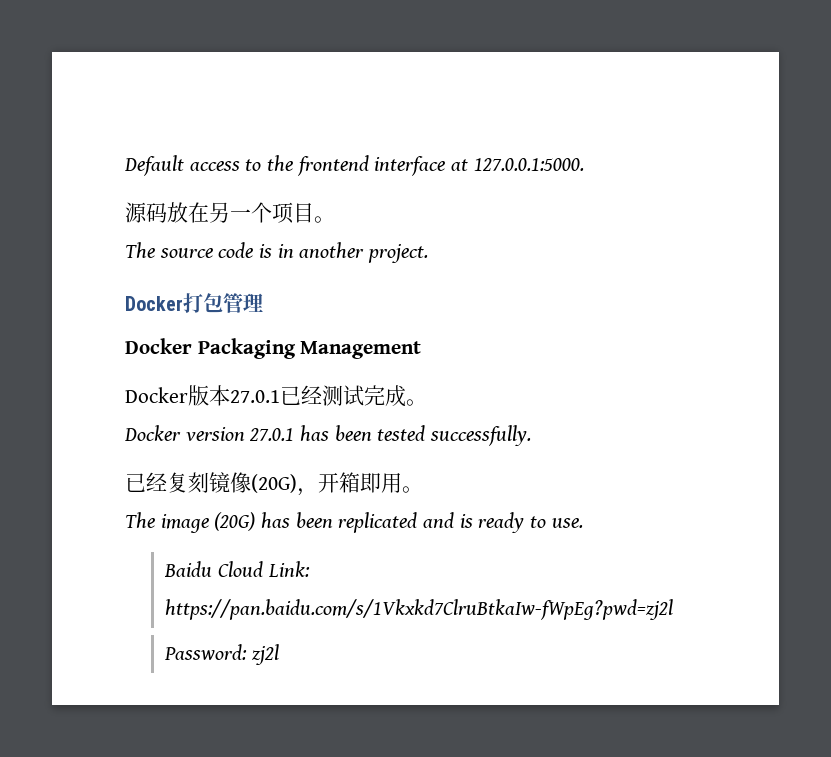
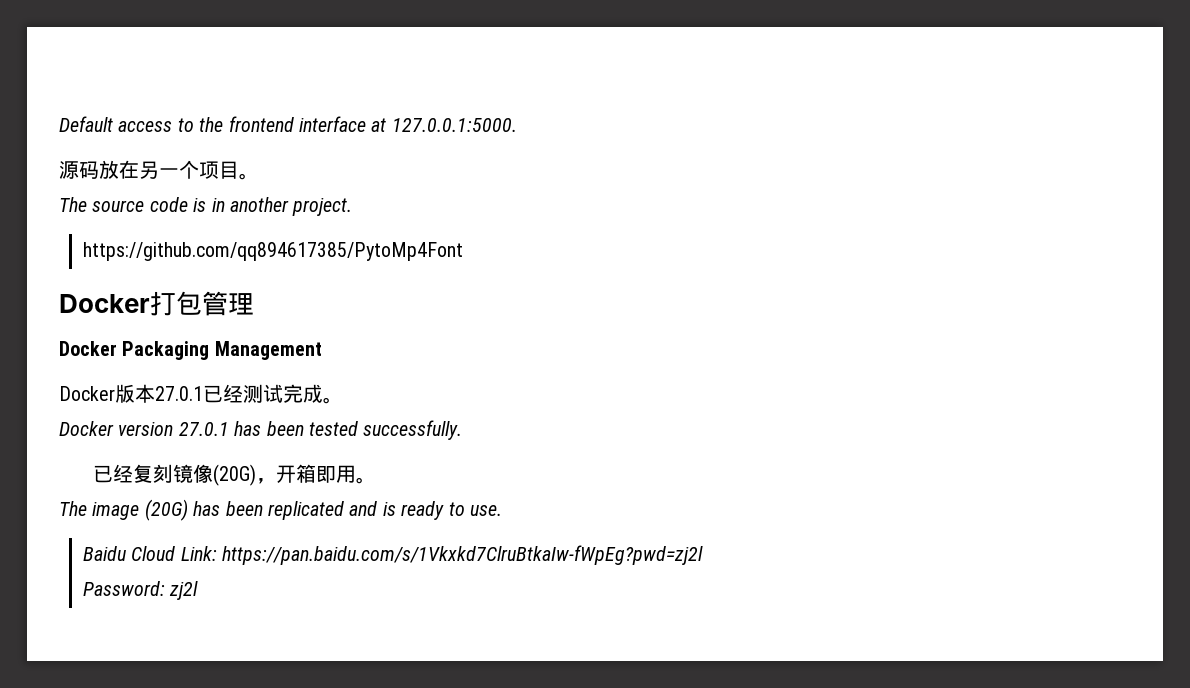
(429, 253) none -> [83,242,464,261] // https://github.com/qq894617385/PytoMp4Font

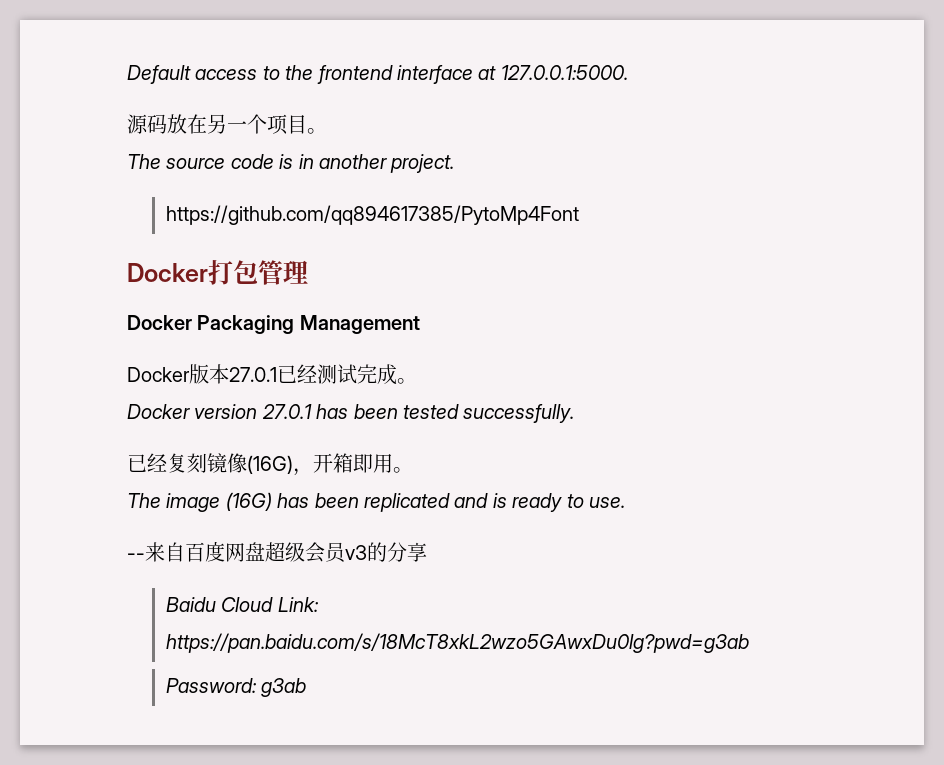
[212,464,256,486] (20G) -> [247,455,293,474] (16G)
[144,499,188,521] (20G) -> [225,492,272,511] (16G)
(502, 510) none -> [127,541,427,563] // --来自百度网盘超级会员v3的分享
[222,545,704,565] https://pan.baidu.com/s/1Vkxkd7ClruBtkaIw-fWpEg?pwd=zj2l -> [166,633,750,653] https://pan.baidu.com/s/18McT8xkL2wzo5GAwxDu0lg?pwd=g3ab
[169,581,199,600] zj2l -> [261,678,307,697] g3ab

